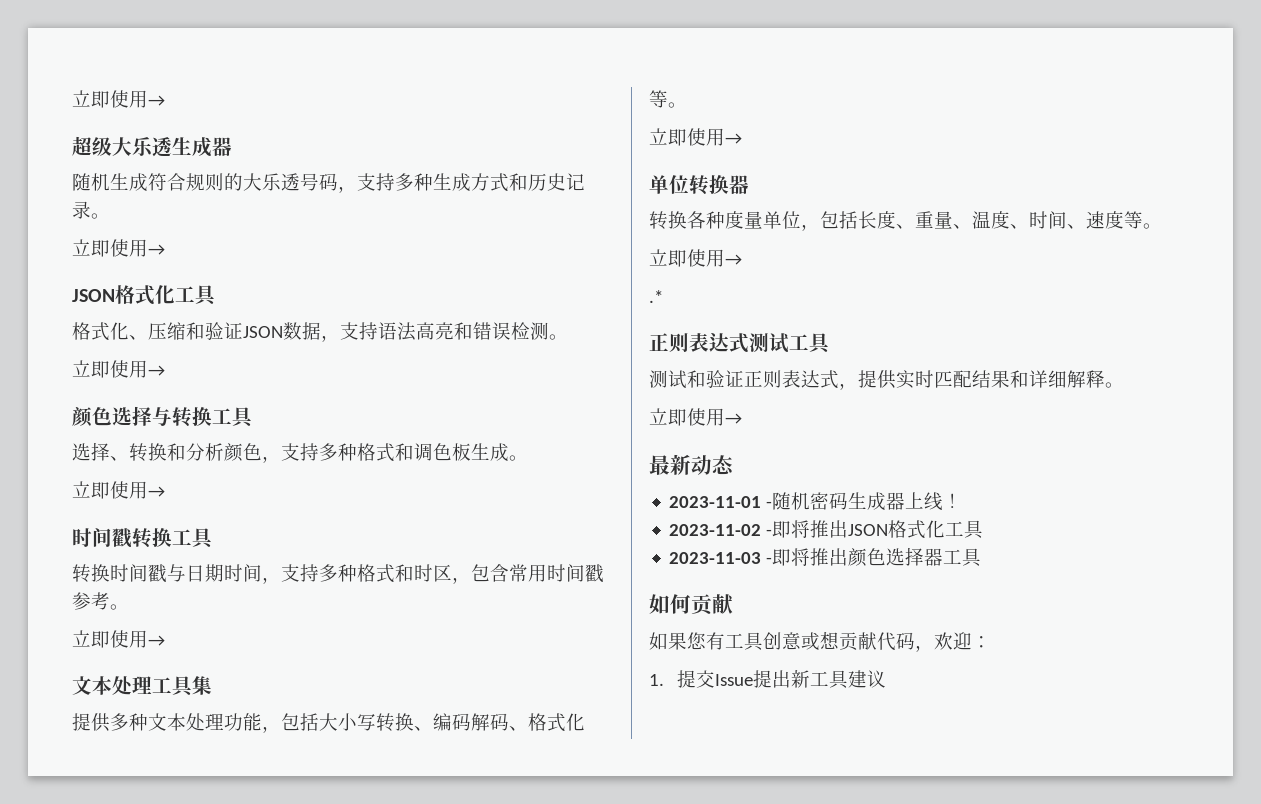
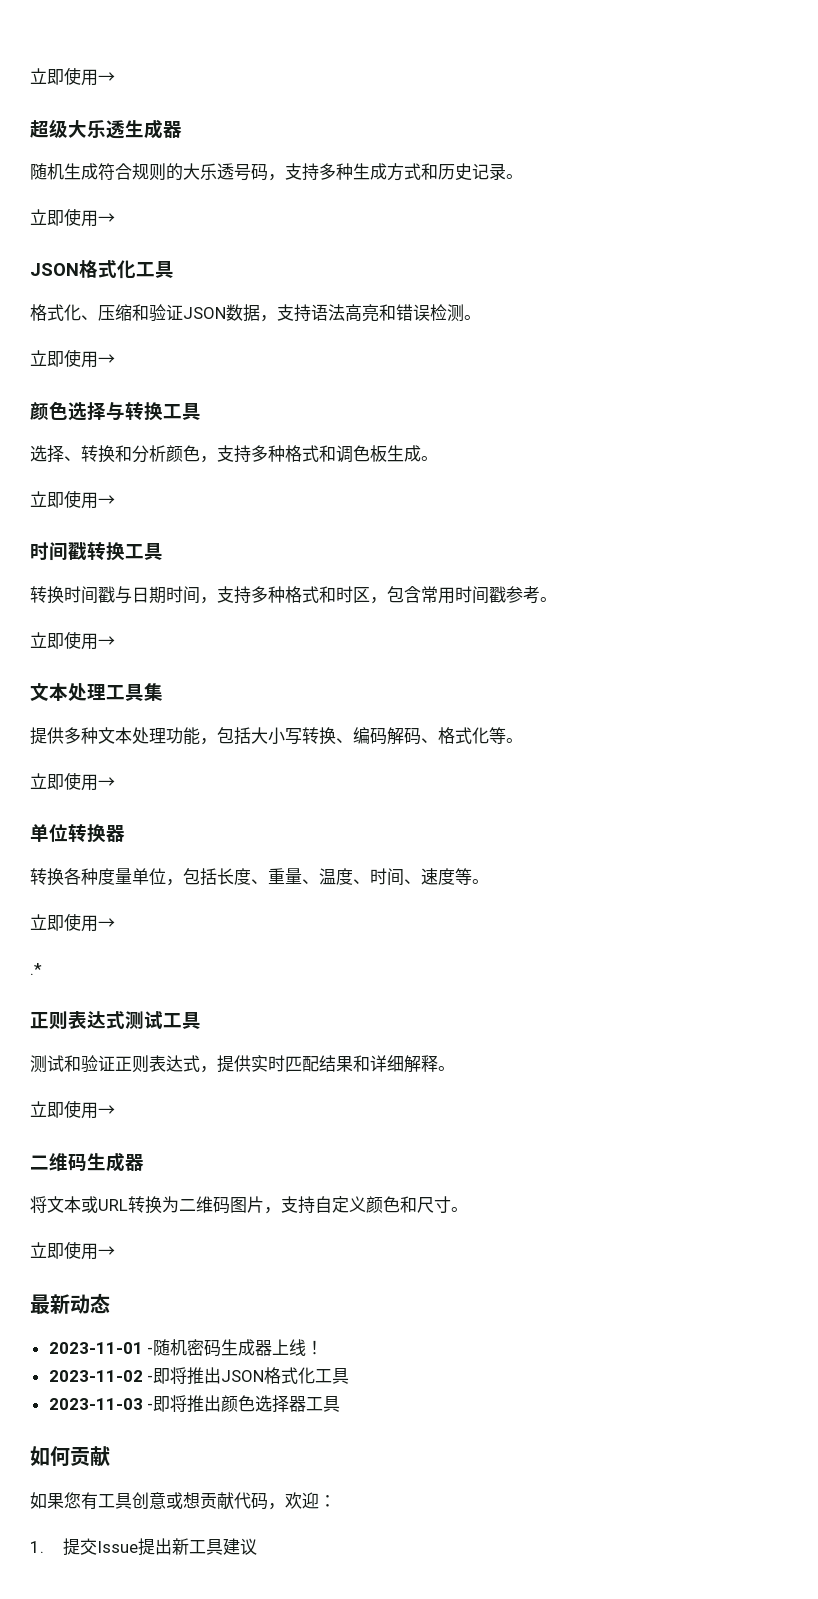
(742, 418) none -> [30,1152,144,1172] [30,1196,468,1214] [30,1241,115,1260] // 二维码生成器 // 将文本或URL转换为二维码图片，支持自定义颜色和尺寸。 // 立即使用→

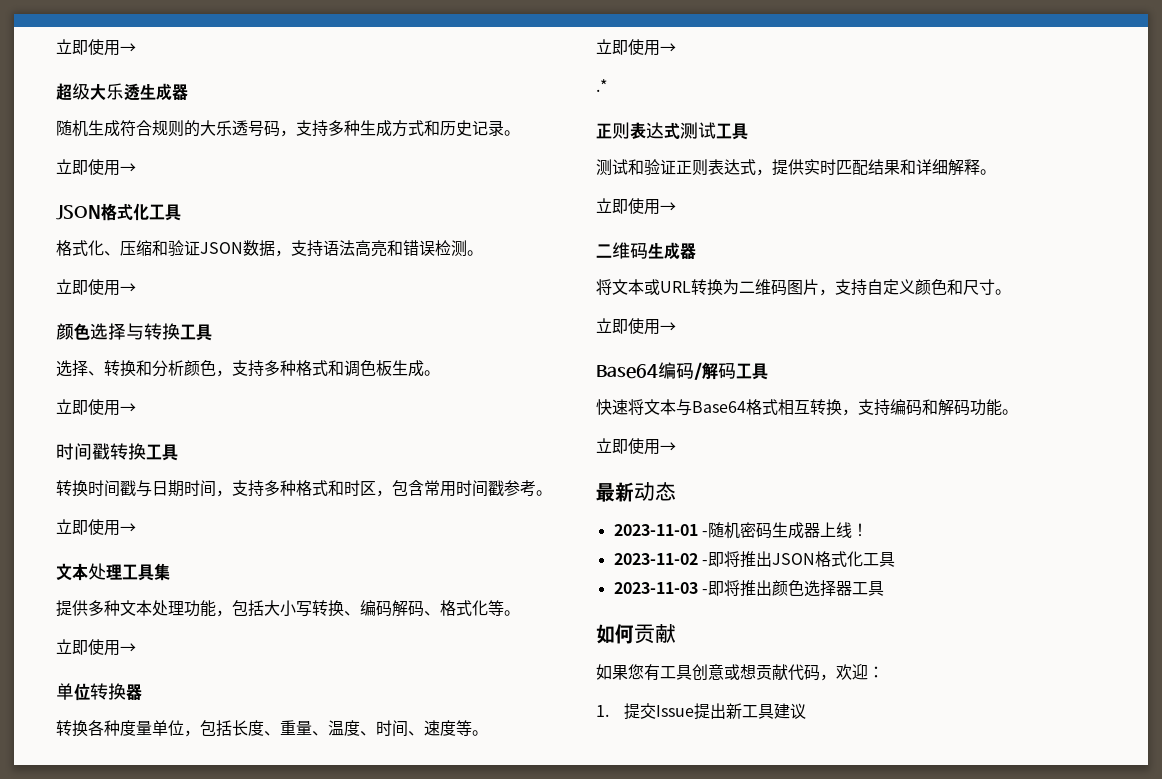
(115, 1251) none -> [596,362,768,380] [596,399,1018,416] [596,438,676,455] // Base64编码/解码工具 // 快速将文本与Base64格式相互转换，支持编码和解码功能。 // 立即使用→

